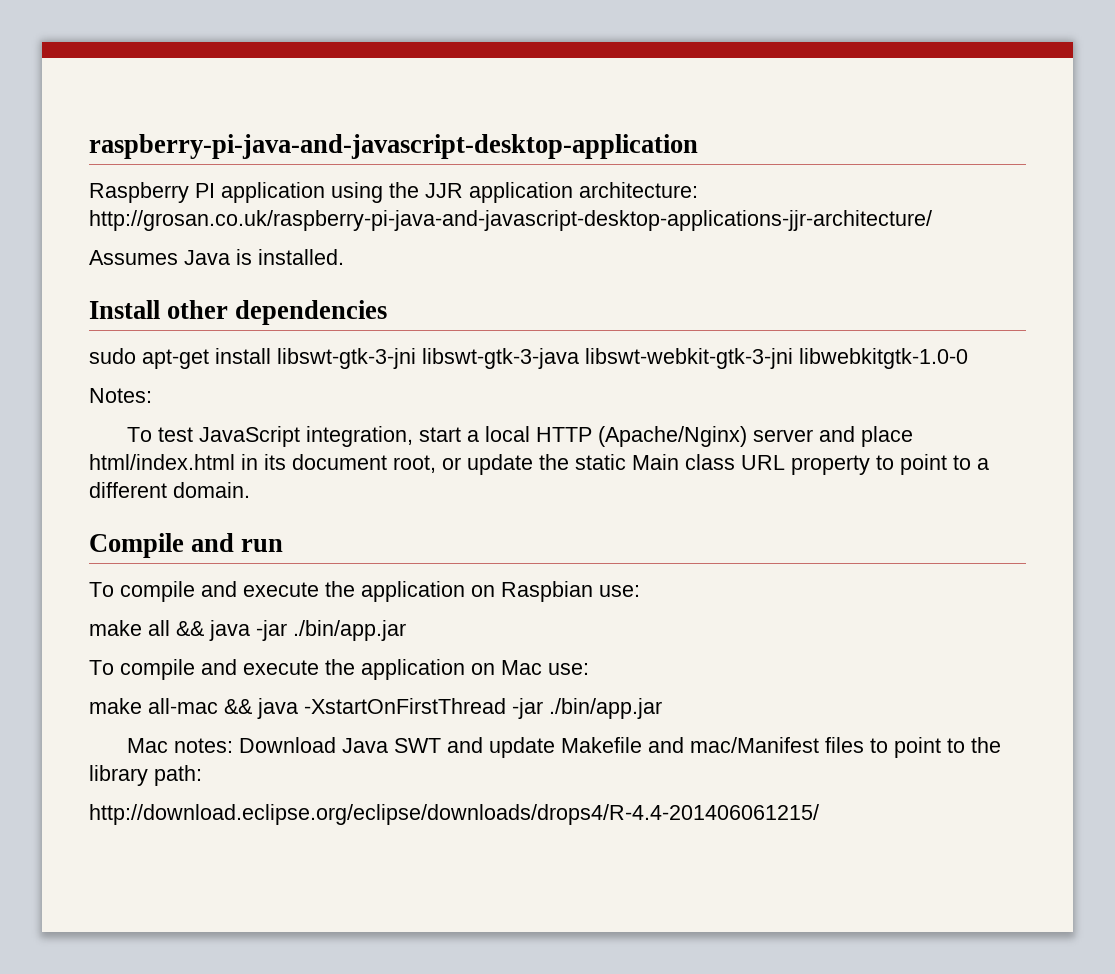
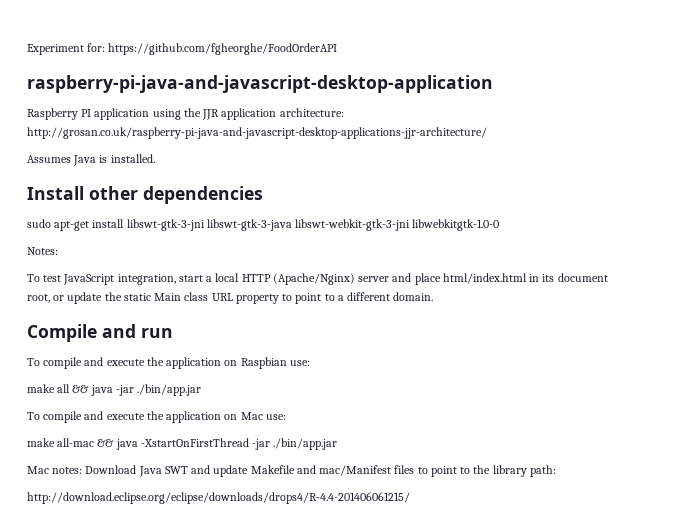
(89, 146) none -> [27,43,338,55] Experiment for: https://github.com/fgheorghe/FoodOrderAPI //

